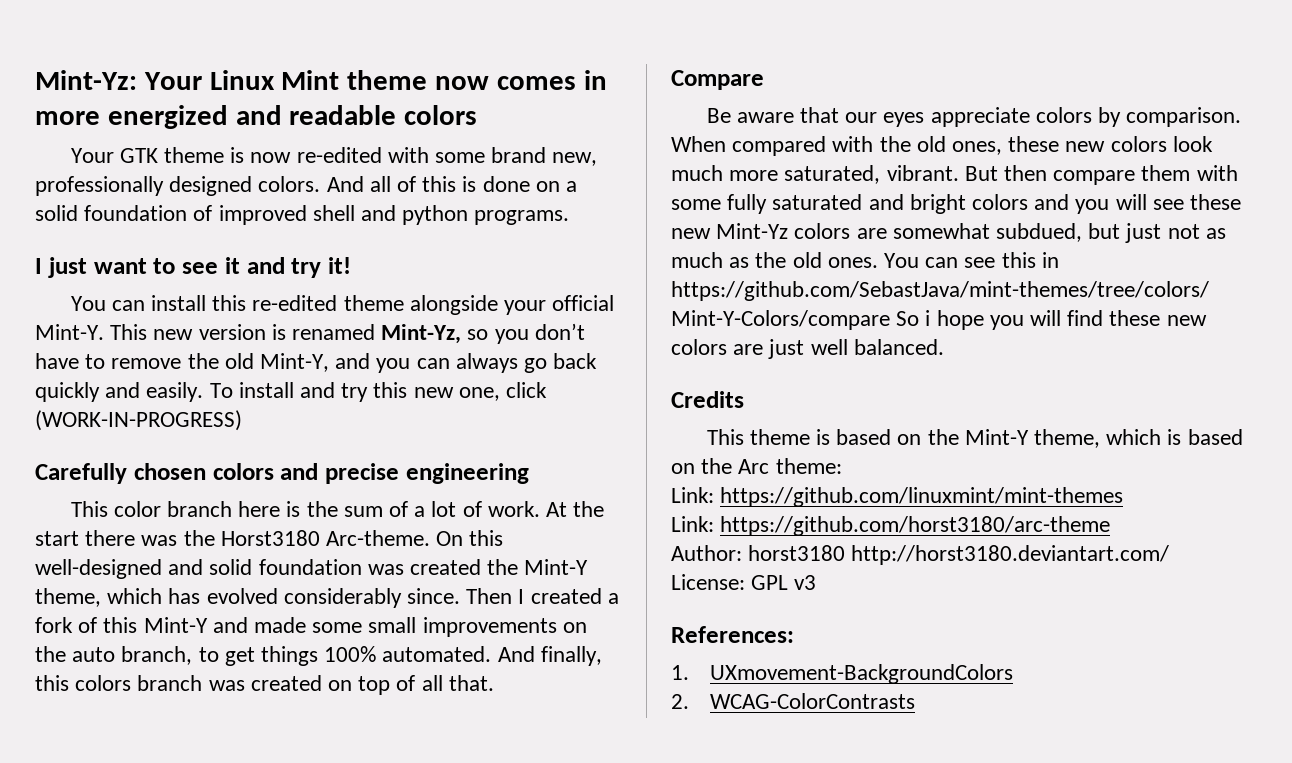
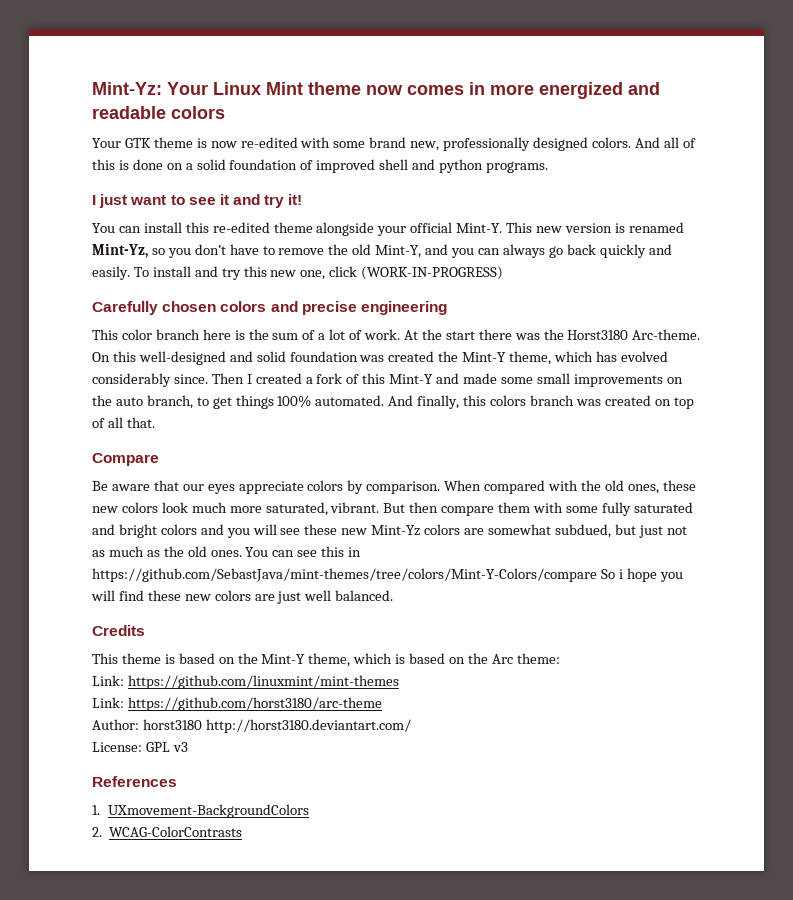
[671,626,794,643] References: -> [92,776,177,787] References

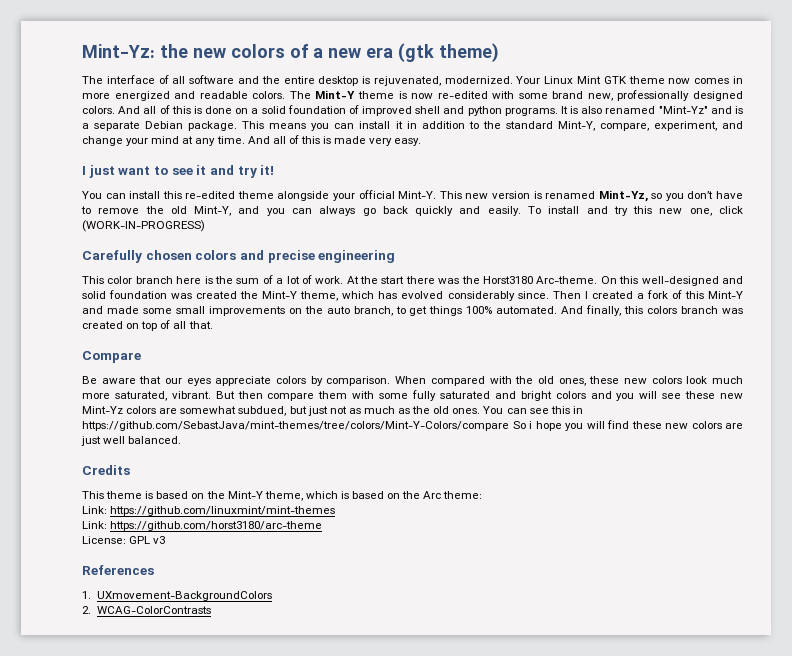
(162, 88) none -> [160,43,499,62] [82,75,513,86] the new colors of a new era (gtk theme) // The interface of all software and the entire desktop is rejuvenated, modernized.
(303, 88) none -> [603,76,627,84] GTK
[171,106,225,119] [92,138,151,148] colors // Your GTK -> [252,90,356,99] colors. The Mint-Y
(548, 167) none -> [560,106,743,114] [82,121,743,131] [82,135,422,146] It is also renamed "Mint-Yz" and is a separate Debian package. This means you can install it in addition to the standard Mint-Y, compare, experiment, and change your mind at any time. And all of this is made very easy.
[92,719,411,733] // Author: horst3180 http://horst3180.deviantart.com/ -> (323, 526) none

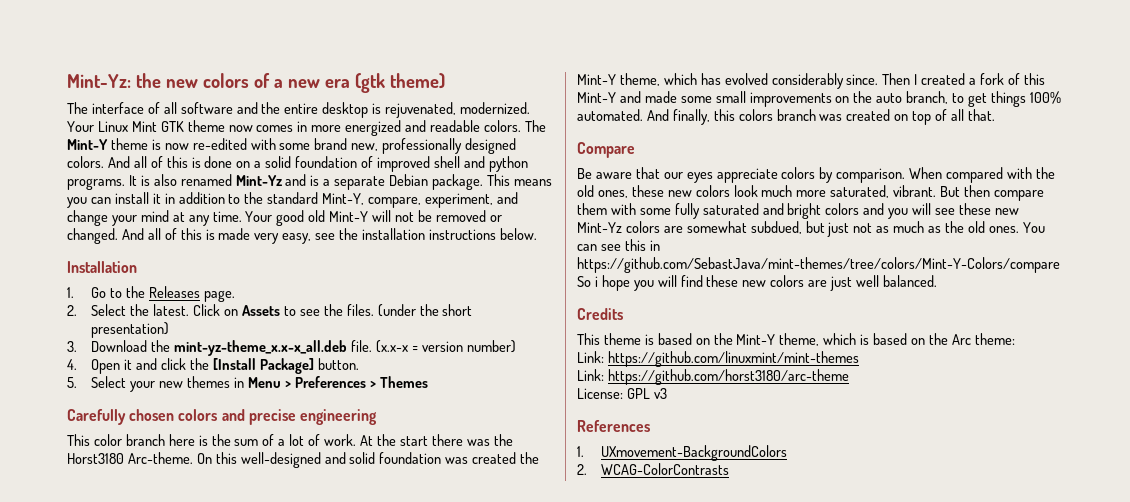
[658,106,708,114] "Mint-Yz" -> [235,175,283,186] Mint-Yz
(245, 140) none -> [245,210,502,226] [67,228,118,244] Your good old Mint-Y will not be removed or changed.
[394,138,422,146] [82,165,275,178] [82,190,743,202] [81,206,744,216] [82,220,205,232] easy. // I just want to see it and try it! // You can install this re-edited theme alongside your official Mint-Y. This new version is renamed Mint-Yz, so you don’t have to remove the old Mint-Y, and you can always go back quickly and easily. To install and try this new one, click (WORK-IN-PROGRESS) -> [282,228,537,244] [67,261,137,273] [67,286,236,302] [67,304,473,317] [91,322,170,338] [67,340,516,356] [67,358,359,374] [67,376,428,392] easy, see the installation instructions below. // Installation // 1. Go to the Releases page. // 2. Select the latest. Click on Assets to see the files. (under the short presentation) // 3. Download the mint-yz-theme_x.x-x_all.deb file. (x.x-x = version number) // 4. Open it and click the [Install Package] button. // 5. Select your new themes in Menu > Preferences > Themes

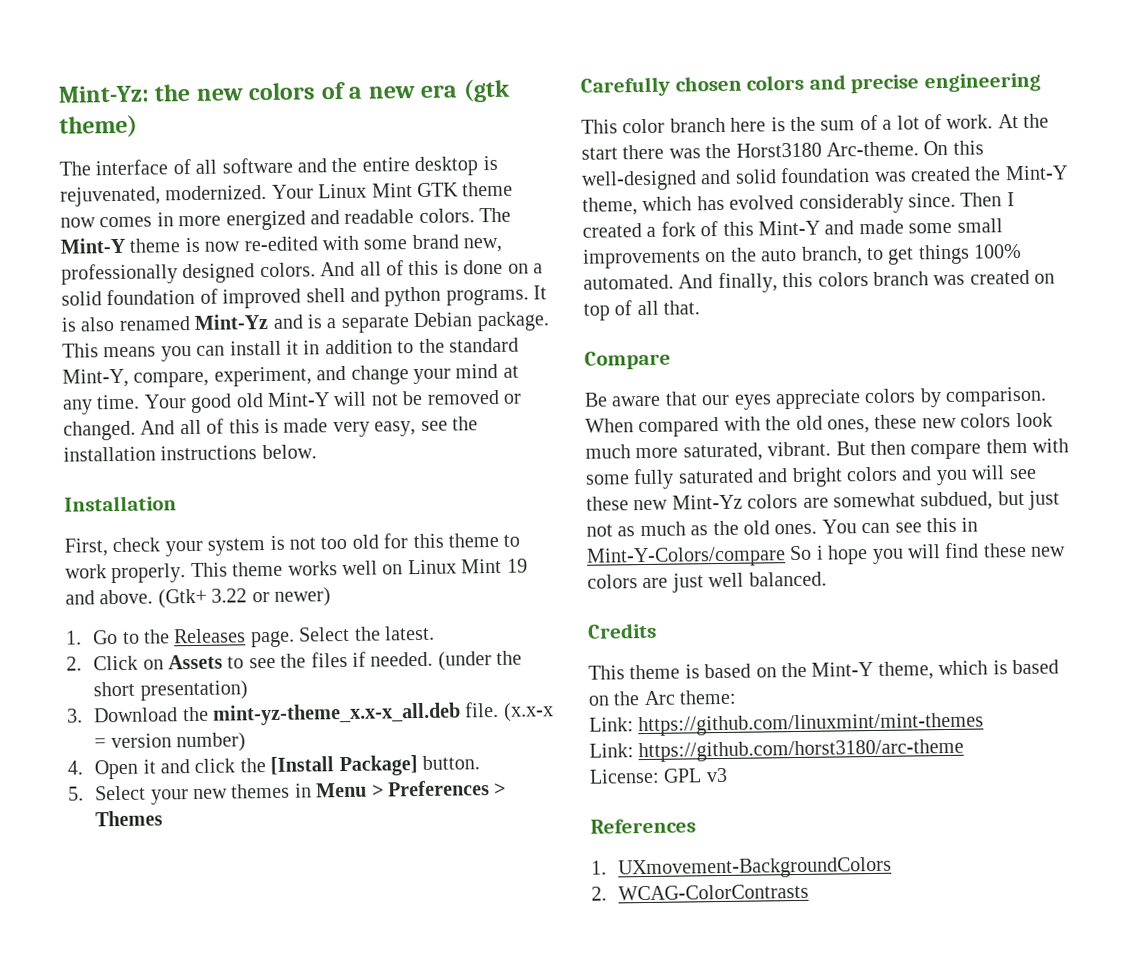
(137, 267) none -> [64,532,521,557] [65,558,528,584] [65,587,331,609] // First, check your system is not too old for this theme to work properly. This theme works well on Linux Mint 19 and above. (Gtk+ 3.22 or newer)
[67,305,77,316] // 2. -> (295, 639) none
(190, 310) none -> [66,656,82,671] // 2.
[346,304,374,316] files. -> [310,651,434,668] files if needed.
[577,257,1060,273] https://github.com/SebastJava/mint-themes/tree/colors/Mint-Y-Colors/compare -> [586,546,786,568] Mint-Y-Colors/compare

